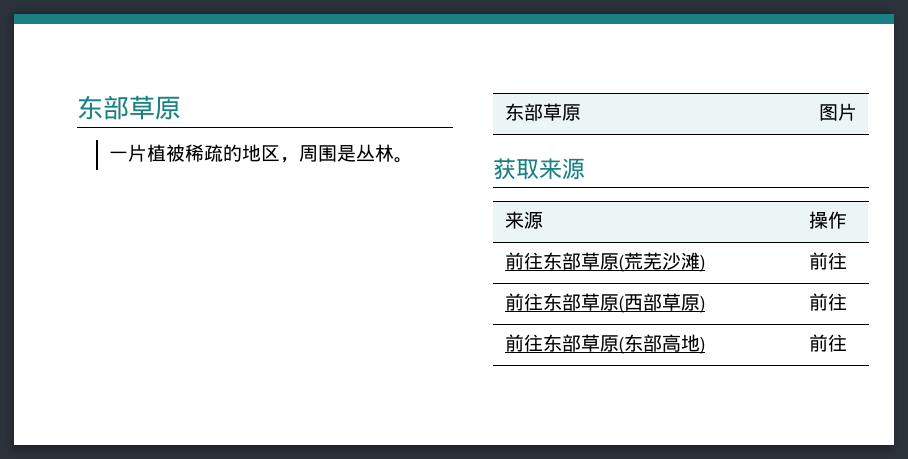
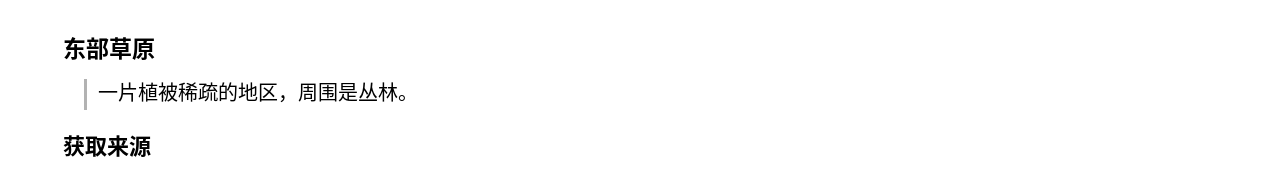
[504,103,581,121] [819,103,858,121] // 东部草原 | 图片 -> (419, 98) none
[504,211,543,229] [808,211,847,229] [504,252,705,272] [808,252,847,270] [504,293,705,313] [808,293,847,311] [504,334,705,354] [808,334,847,352] // 来源 | 操作 // 前往东部草原(荒芜沙滩) | 前往 // 前往东部草原(西部草原) | 前往 // 前往东部草原(东部高地) | 前往 -> (151, 146) none

